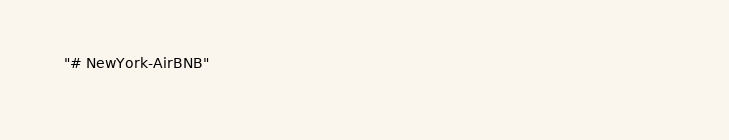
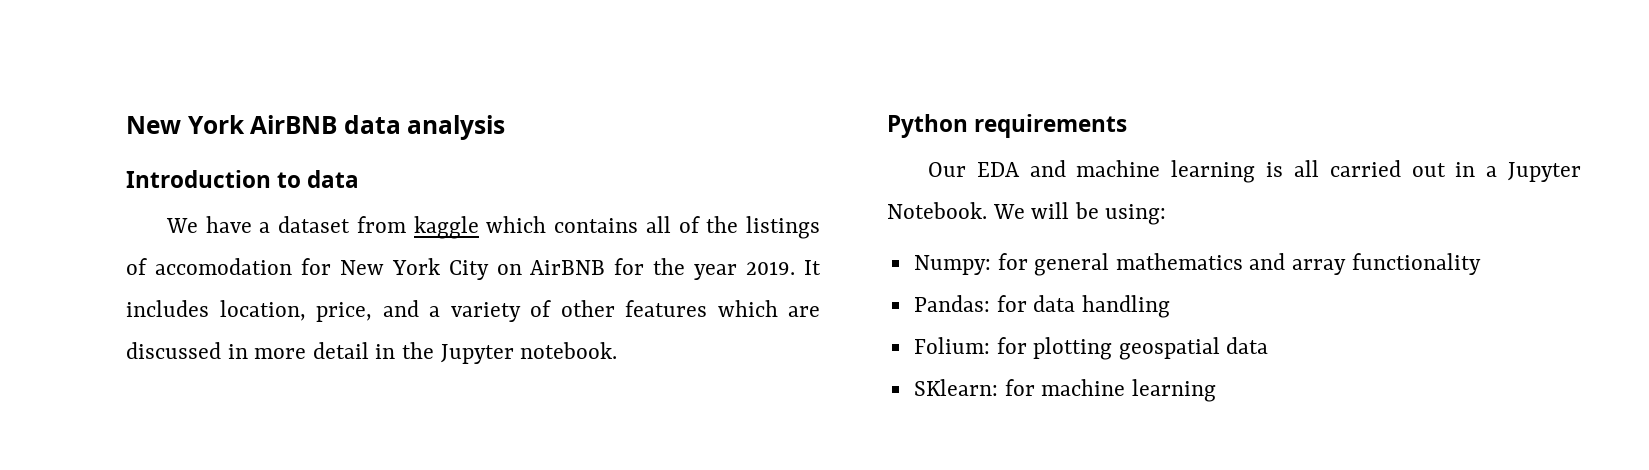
[64,57,209,68] "# NewYork-AirBNB" -> [126,115,506,140] [126,170,360,188] [165,216,820,239] [126,258,821,280] [126,300,820,322] [126,342,618,364] [887,114,1128,138] [927,160,1581,183] [887,202,1167,225] [913,253,1481,276] [913,295,1170,318] [913,337,1269,360] [913,379,1216,402] New York AirBNB data analysis // Introduction to data // We have a dataset from kaggle which contains all of the listings of accomodation for New York City on AirBNB for the year 2019. It includes location, price, and a variety of other features which are discussed in more detail in the Jupyter notebook. // Python requirements // Our EDA and machine learning is all carried out in a Jupyter Notebook. We will be using: // Numpy: for general mathematics and array functionality // Pandas: for data handling // Folium: for plotting geospatial data // SKlearn: for machine learning

